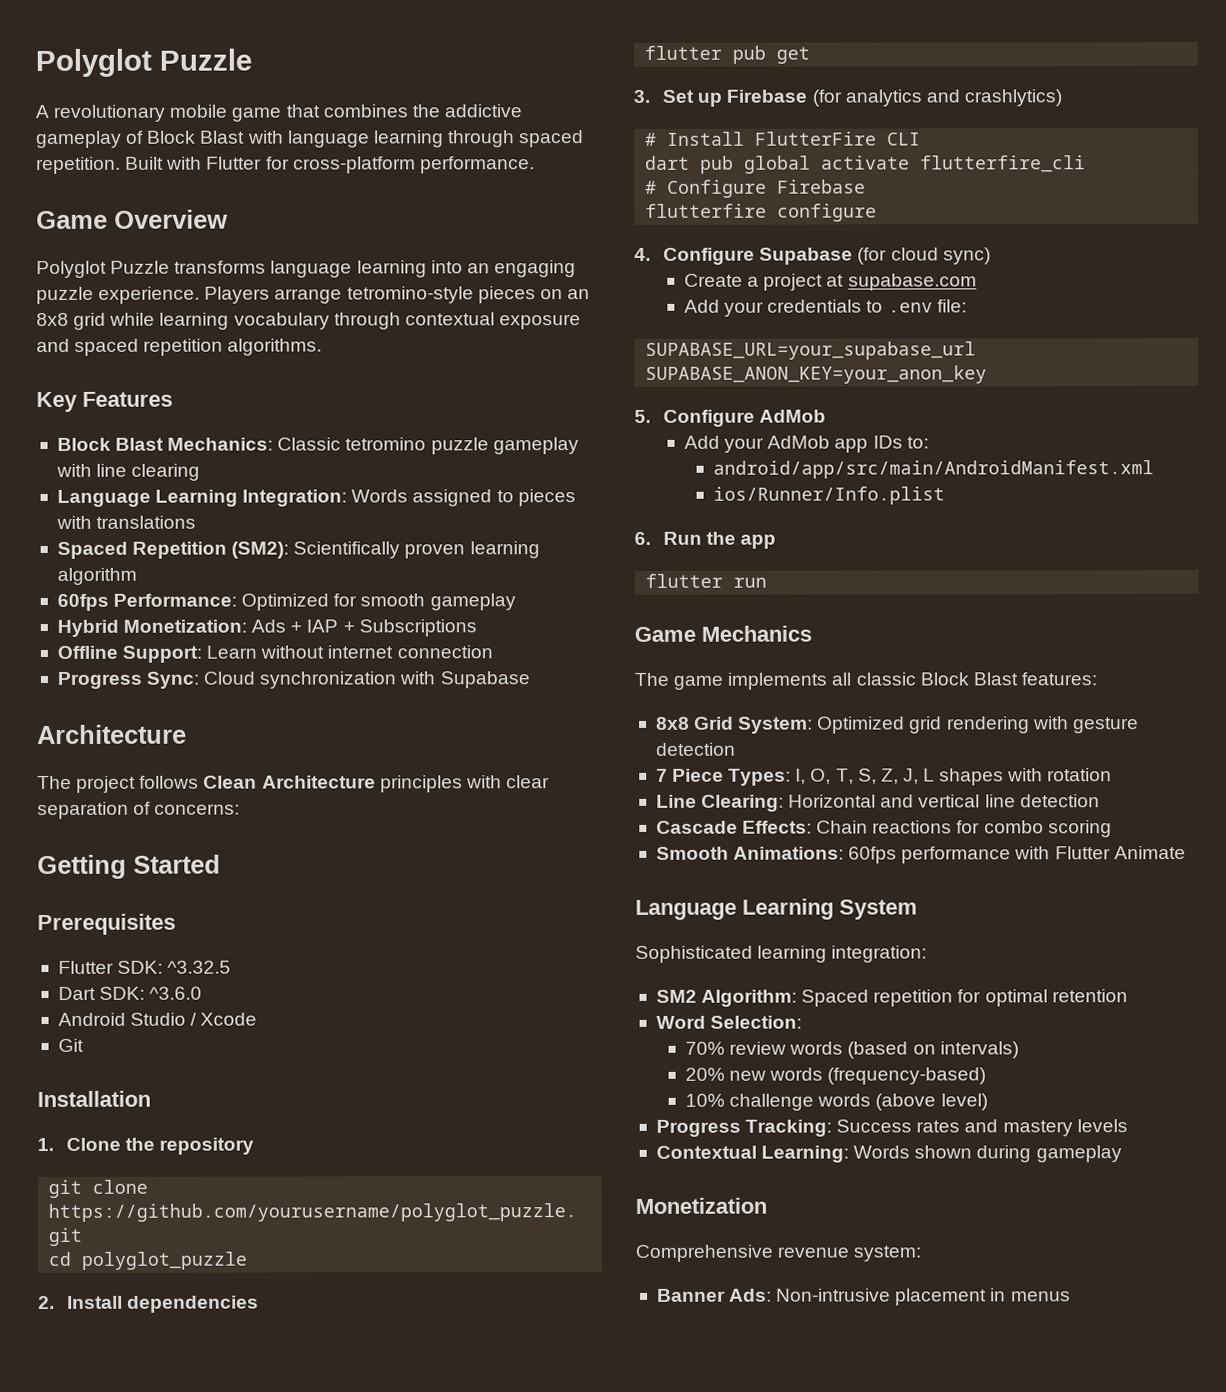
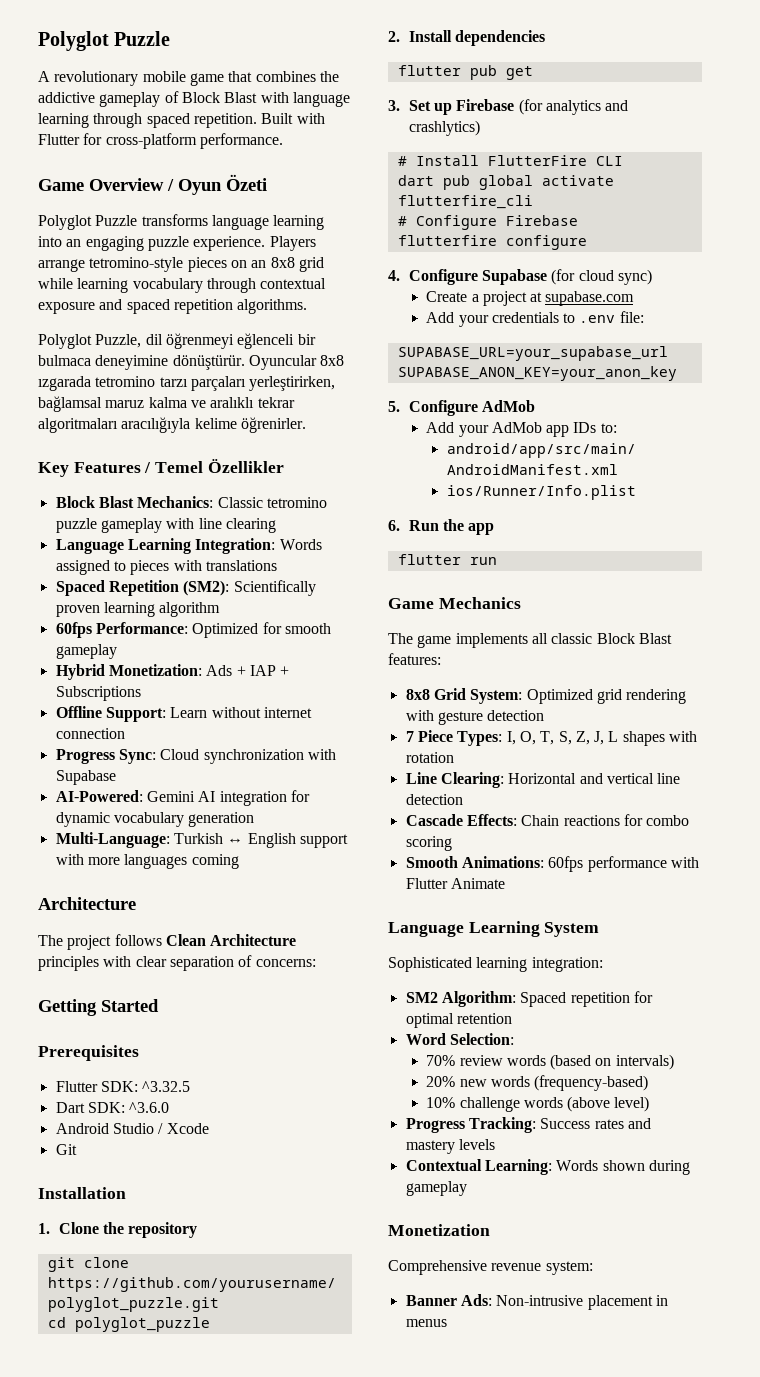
(228, 219) none -> [167,174,267,195] / Oyun Özeti
(323, 347) none -> [38,333,316,349] [38,355,345,370] [38,376,336,391] [38,396,295,412] [38,417,306,433] // Polyglot Puzzle, dil öğrenmeyi eğlenceli bir bulmaca deneyimine dönüştürür. Oyuncular 8x8 ızgarada tetromino tarzı parçaları yerleştirirken, bağlamsal maruz kalma ve aralıklı tekrar algoritmaları aracılığıyla kelime öğrenirler.
(173, 399) none -> [144,459,284,473] / Temel Özellikler
(530, 680) none -> [55,790,310,806] [55,812,255,827] [55,832,348,848] [55,854,239,869] // AI-Powered: Gemini AI integration for dynamic vocabulary generation // Multi-Language: Turkish ↔ English support with more languages coming

